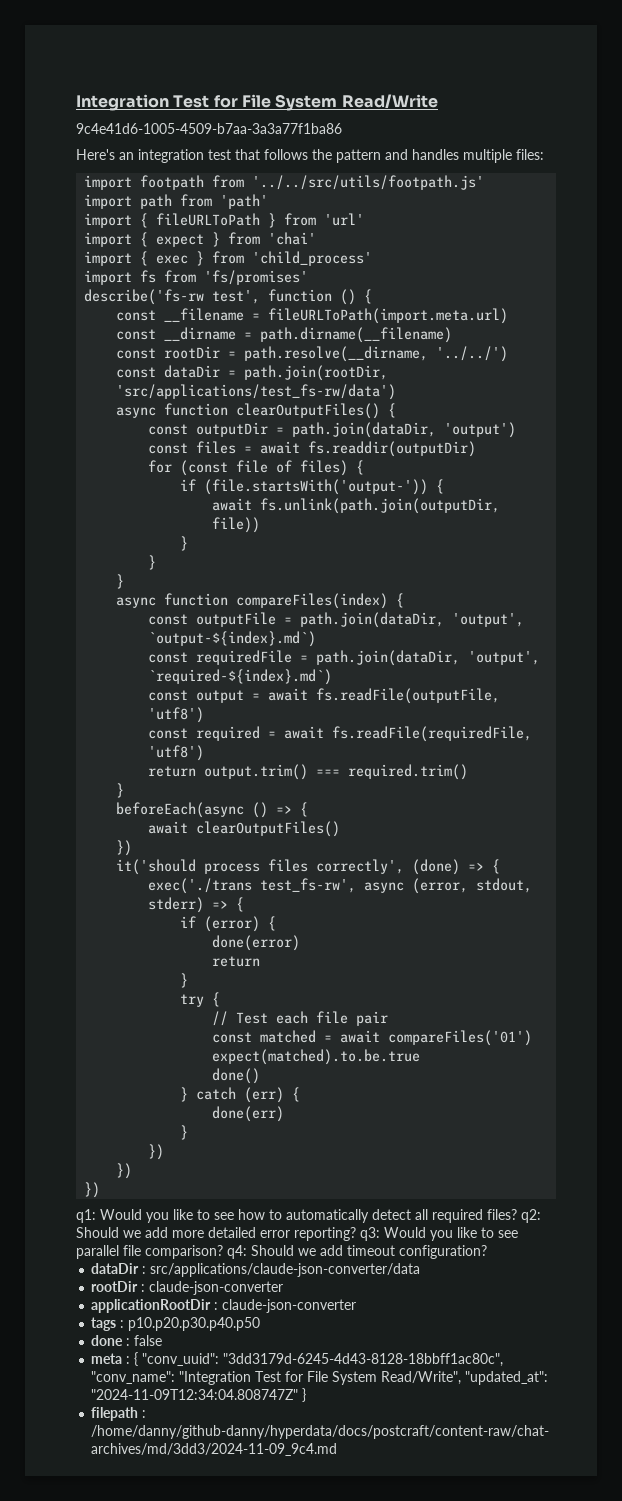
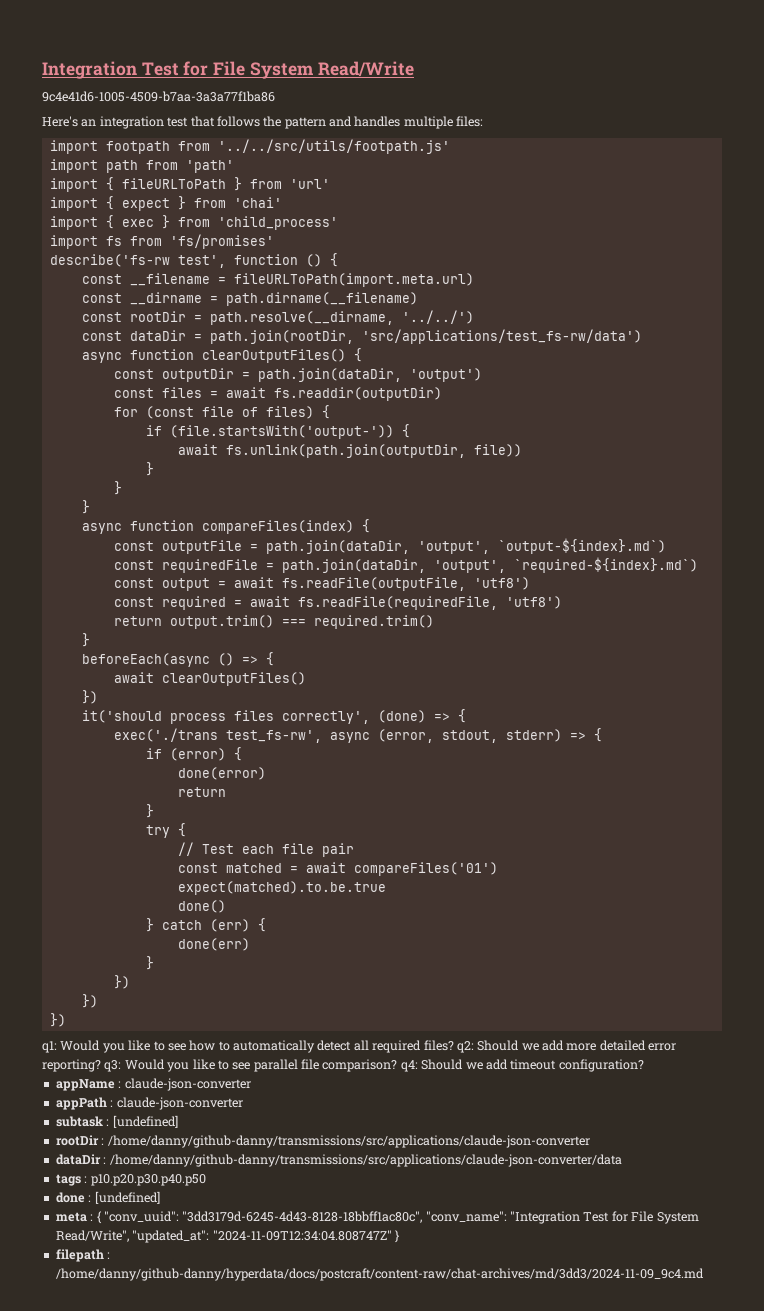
[91,1263,421,1277] [91,1281,284,1295] [91,1299,357,1313] dataDir : src/applications/claude-json-converter/data // rootDir : claude-json-converter // applicationRootDir : claude-json-converter -> [55,1078,251,1091] [55,1097,243,1110] [55,1115,178,1128] [55,1135,590,1148] [55,1154,622,1167] appName : claude-json-converter // appPath : claude-json-converter // subtask : [undefined] // rootDir : /home/danny/github-danny/transmissions/src/applications/claude-json-converter // dataDir : /home/danny/github-danny/transmissions/src/applications/claude-json-converter/data
[134,1335,163,1346] false -> [94,1191,160,1204] [undefined]

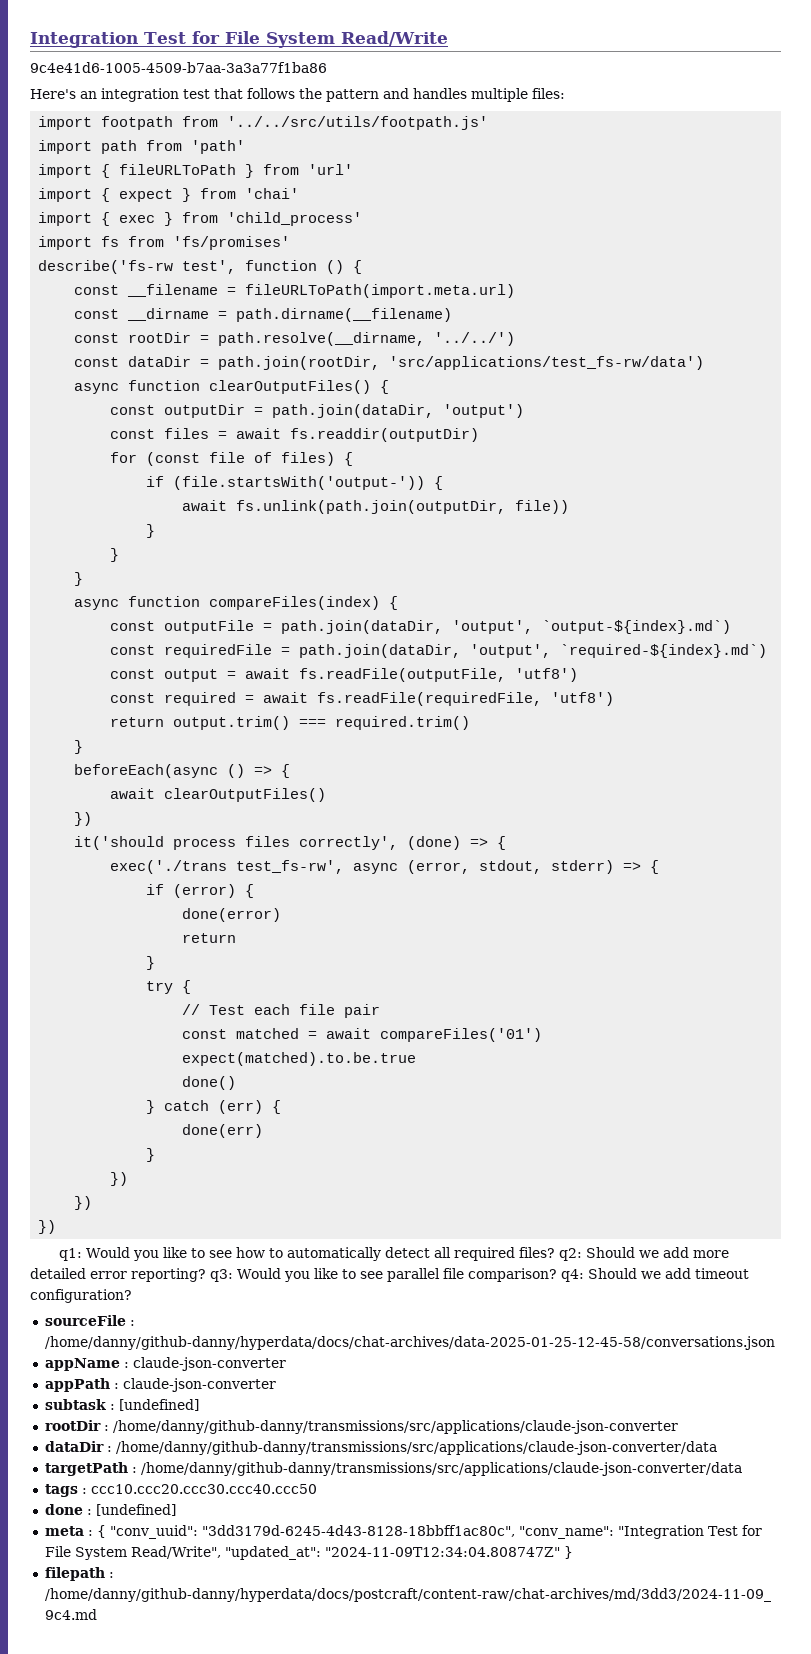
(644, 1065) none -> [44,1315,135,1326] [44,1336,775,1350] // sourceFile : /home/danny/github-danny/hyperdata/docs/chat-archives/data-2025-01-25-12-45-58/conversations.json
(622, 1160) none -> [44,1462,742,1476] // targetPath : /home/danny/github-danny/transmissions/src/applications/claude-json-converter/data
[90,1174,206,1186] p10.p20.p30.p40.p50 -> [90,1484,317,1494] ccc10.ccc20.ccc30.ccc40.ccc50

